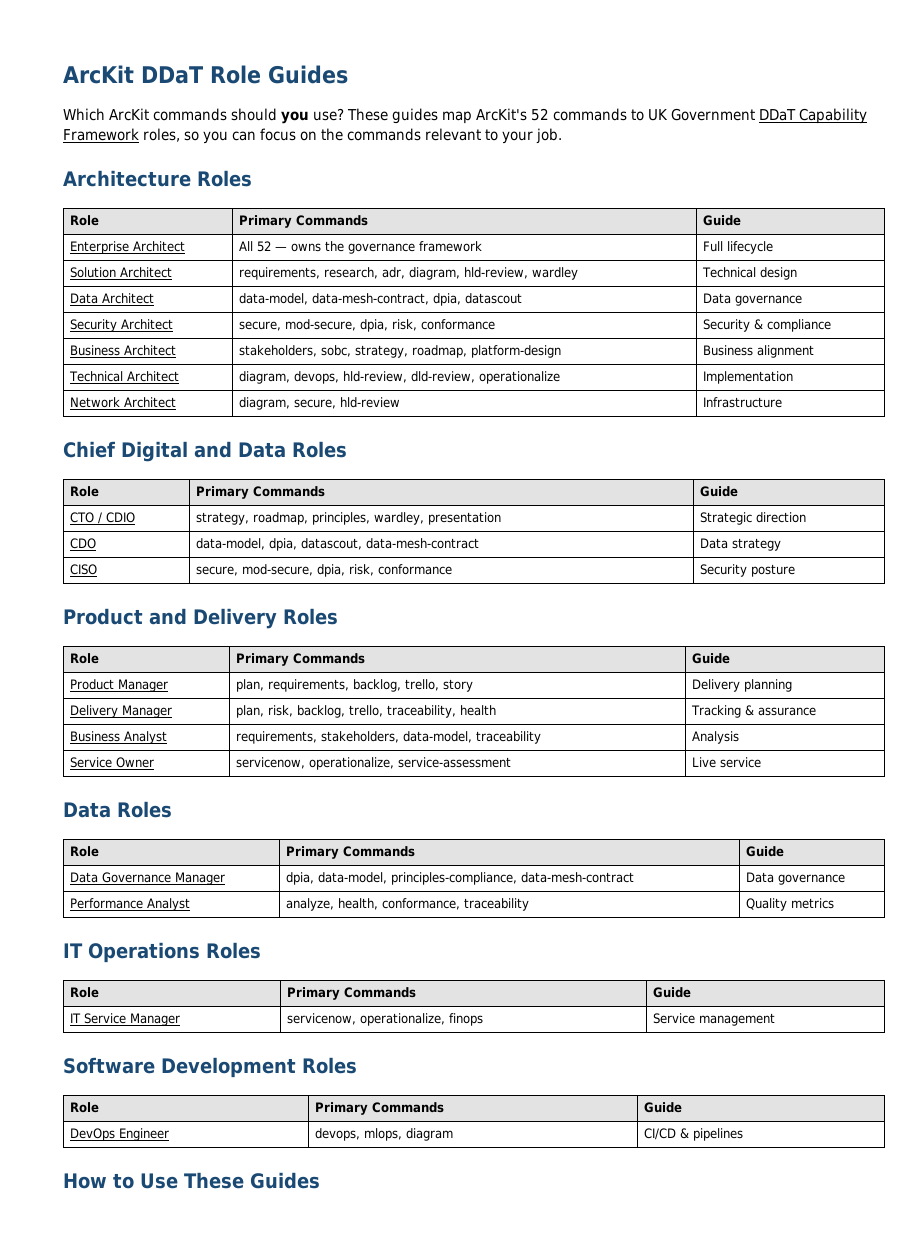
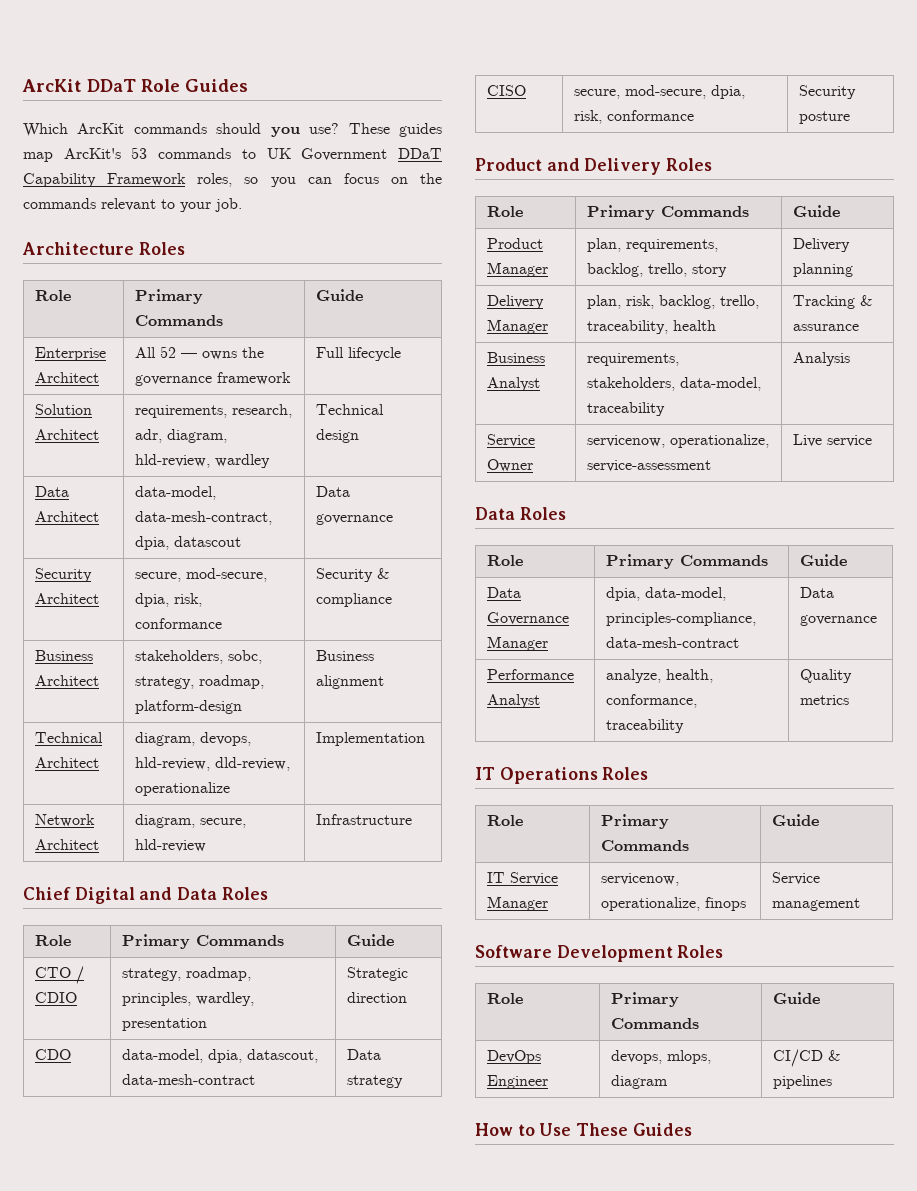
[531,108,549,121] 52 -> [131,147,148,159] 53

